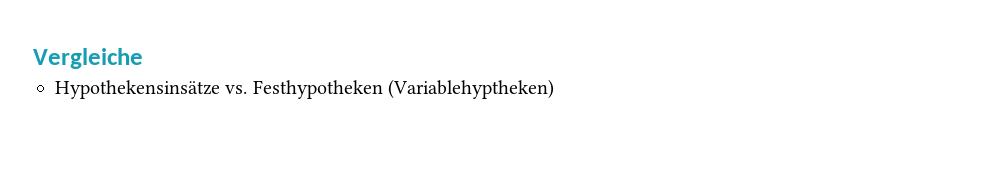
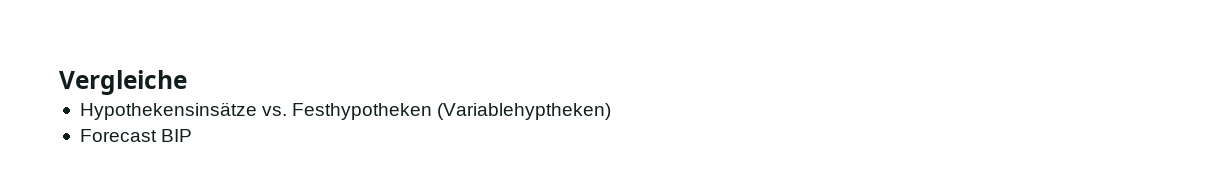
(555, 89) none -> [79,129,193,142] // Forecast BIP

